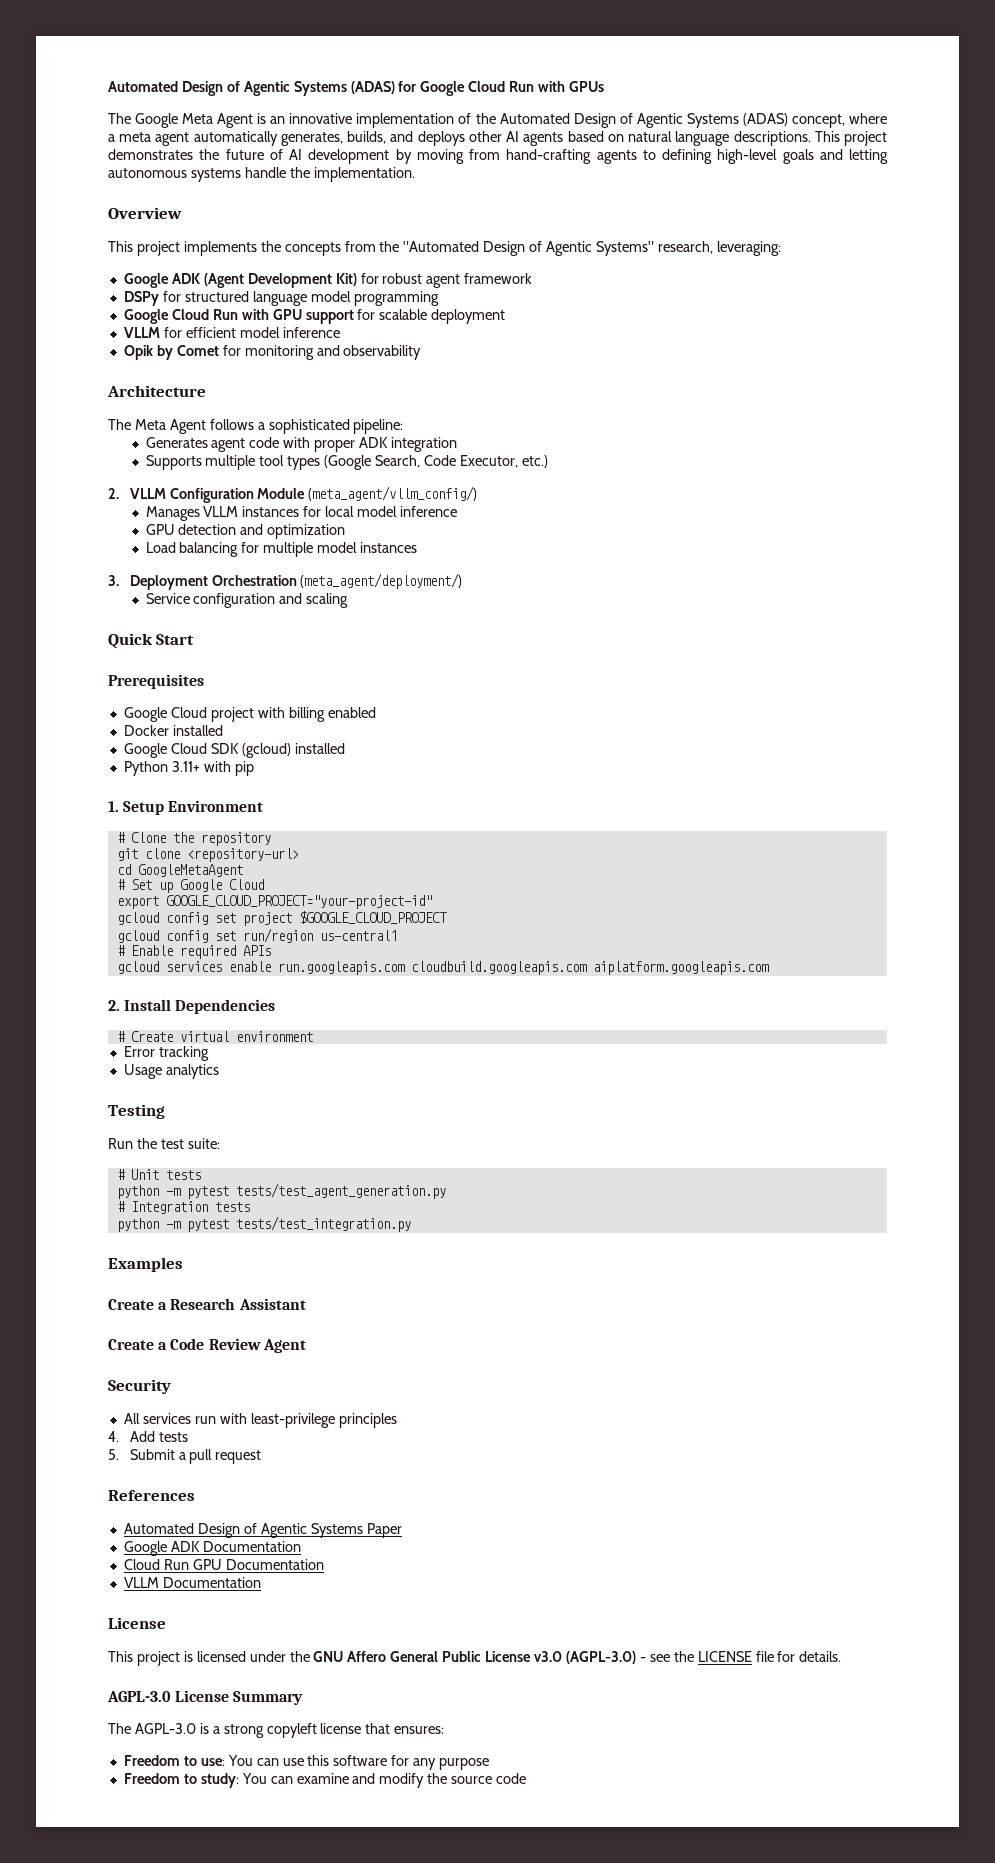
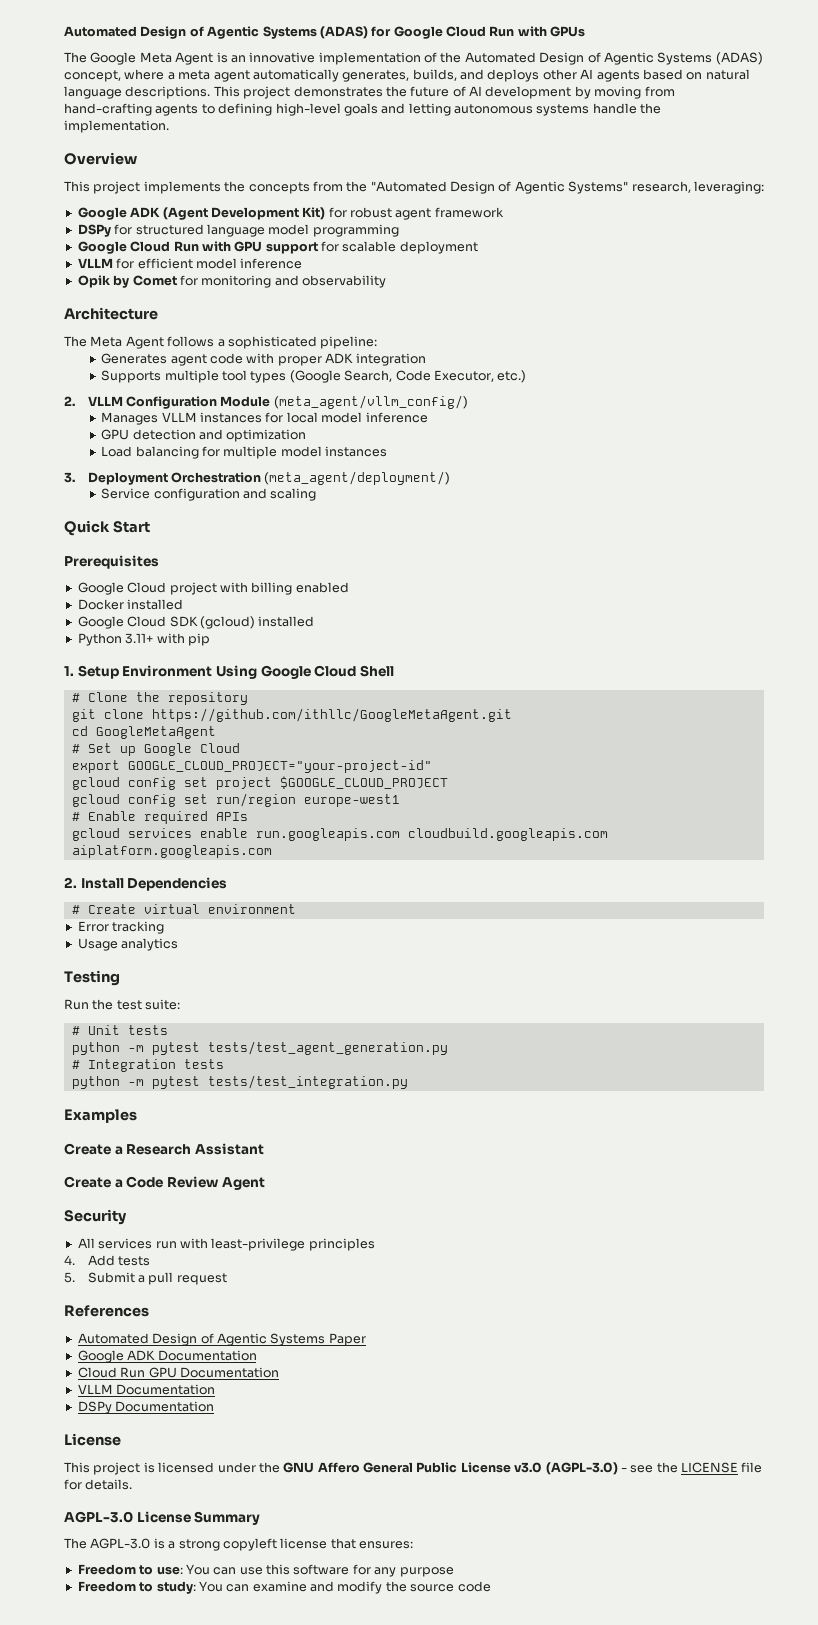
(264, 806) none -> [215,665,394,679] Using Google Cloud Shell
[186,848,299,862] <repository-url> -> [151,708,512,722] https://github.com/ithllc/GoogleMetaAgent.git
[319,930,397,941] us-central1 -> [303,794,400,807] europe-west1
(261, 1582) none -> [77,1401,215,1414] // DSPy Documentation

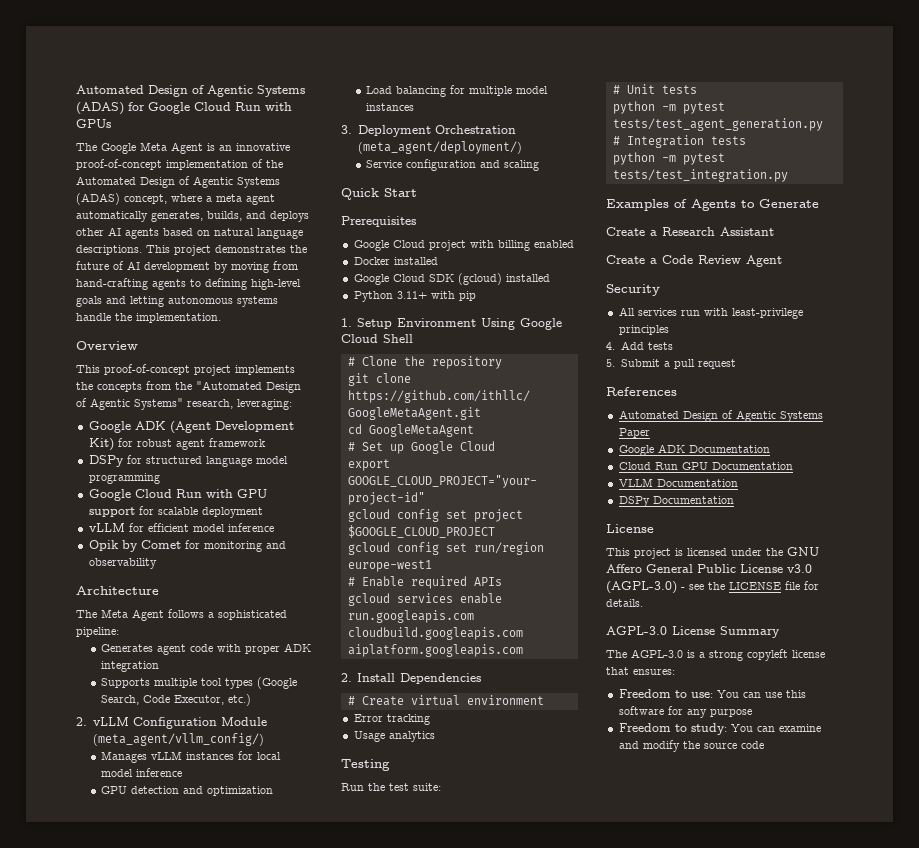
(316, 57) none -> [76,159,162,170] proof-of-concept
(90, 186) none -> [104,364,190,375] proof-of-concept
[77,258,113,268] VLLM -> [88,523,125,532] vLLM
[87,396,123,406] VLLM -> [92,717,129,726] vLLM
[161,412,197,422] VLLM -> [151,751,183,760] vLLM
(137, 1116) none -> [674,199,819,211] of Agents to Generate

